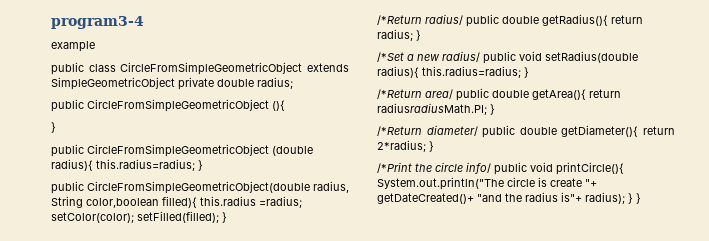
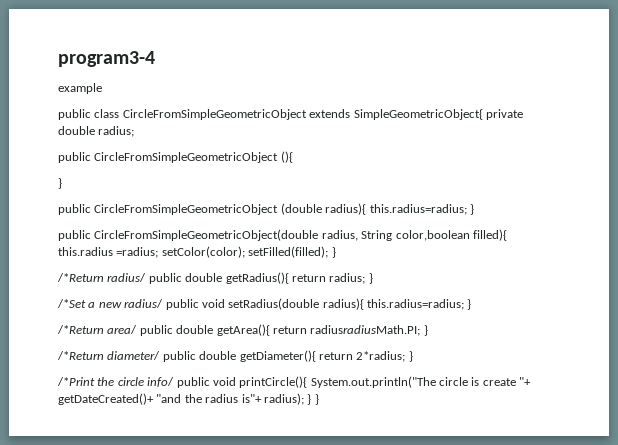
[51,77,175,90] SimpleGeometricObject -> [353,109,483,120] SimpleGeometricObject{

